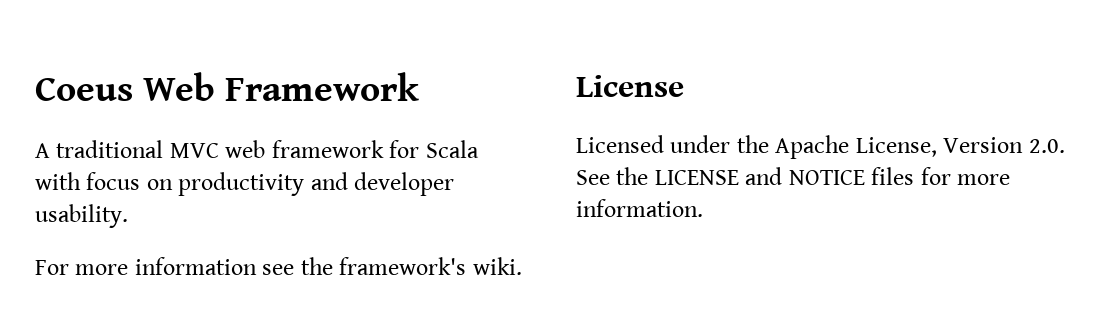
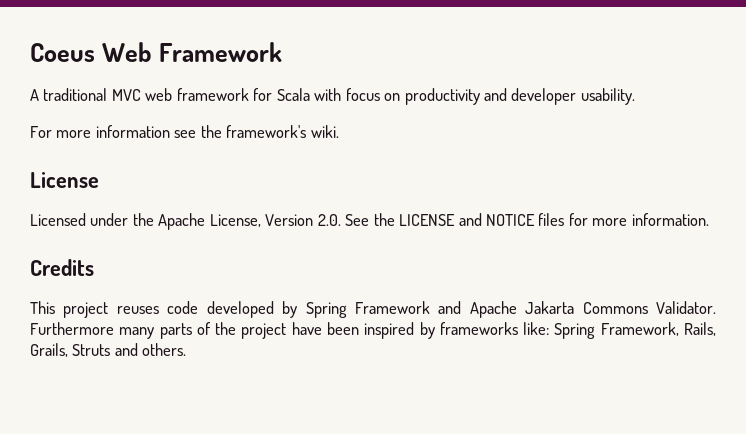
(703, 208) none -> [30,259,94,276] [30,301,717,318] [30,322,716,339] [30,343,187,357] // Credits // This project reuses code developed by Spring Framework and Apache Jakarta Commons Validator. Furthermore many parts of the project have been inspired by frameworks like: Spring Framework, Rails, Grails, Struts and others.

